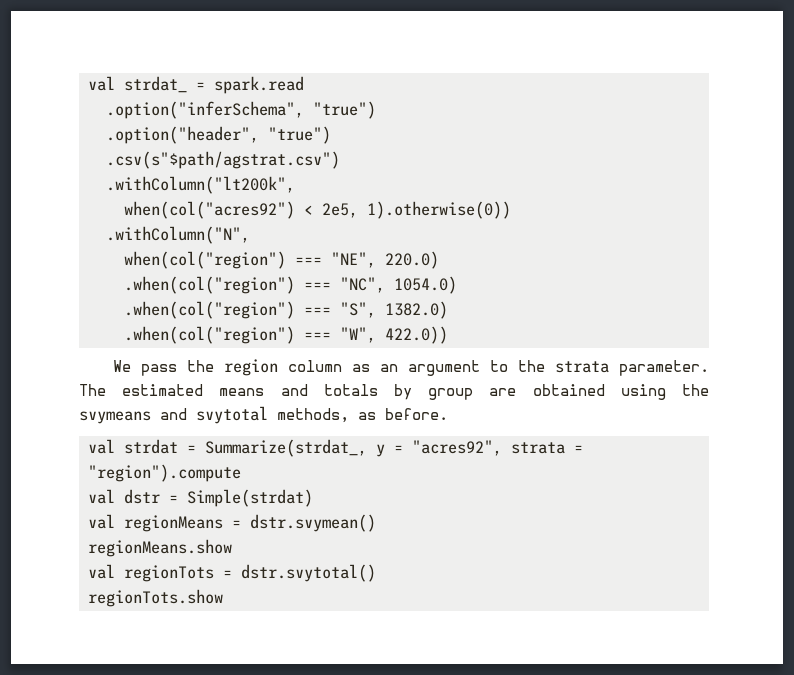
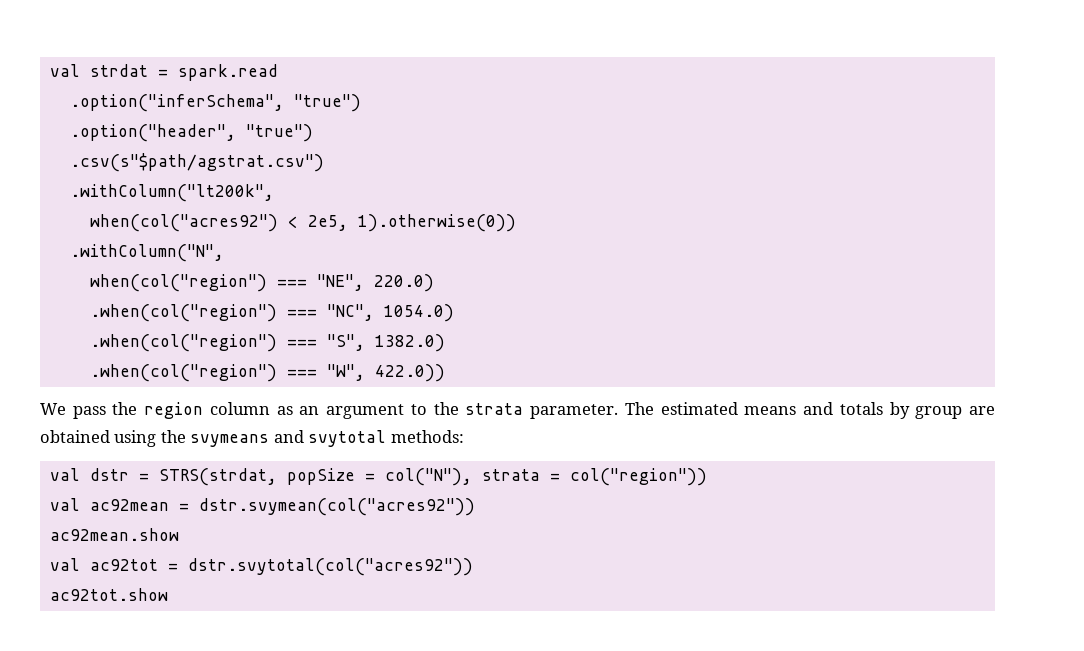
[88,76,187,93] val strdat_ -> [49,64,148,77] val strdat
[277,408,448,423] [88,439,583,457] [88,464,241,482] [88,489,313,507] [88,514,376,532] [88,539,232,557] [88,564,376,582] [88,589,223,607] methods, as before. // val strdat = Summarize(strdat_, y = "acres92", strata = "region").compute // val dstr = Simple(strdat) // val regionMeans = dstr.svymean() // regionMeans.show // val regionTots = dstr.svytotal() // regionTots.show -> [390,430,464,443] [49,468,707,486] [49,498,475,516] [49,528,179,541] [49,558,473,576] [49,588,168,601] methods: // val dstr = STRS(strdat, popSize = col("N"), strata = col("region")) // val ac92mean = dstr.svymean(col("acres92")) // ac92mean.show // val ac92tot = dstr.svytotal(col("acres92")) // ac92tot.show

